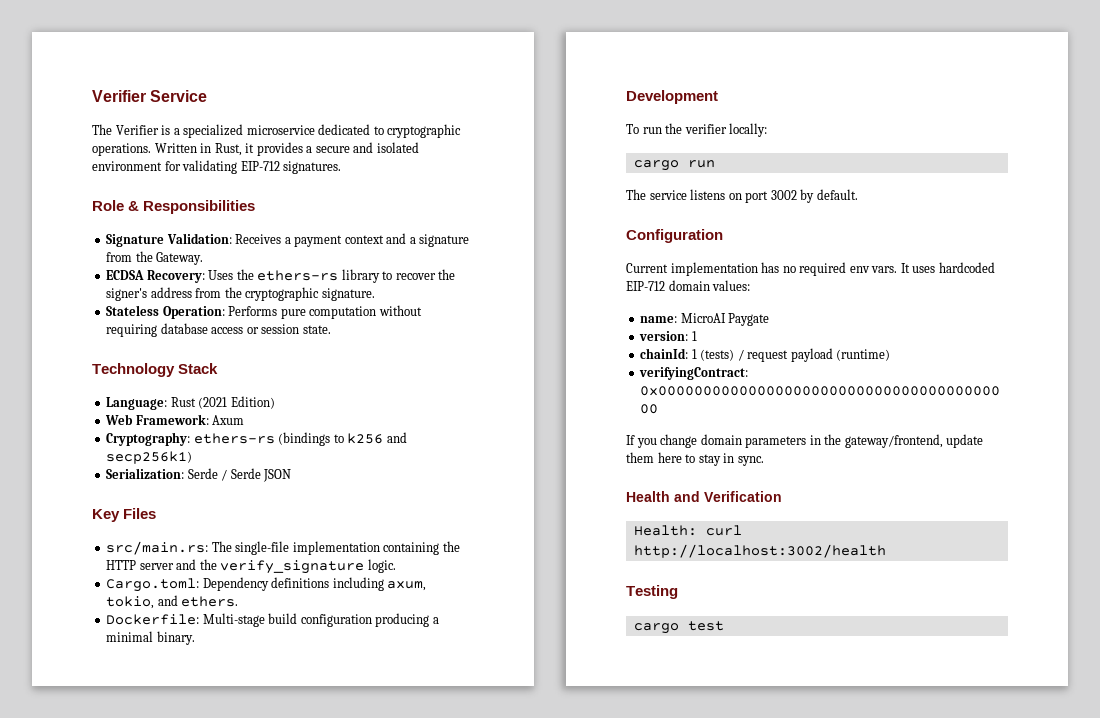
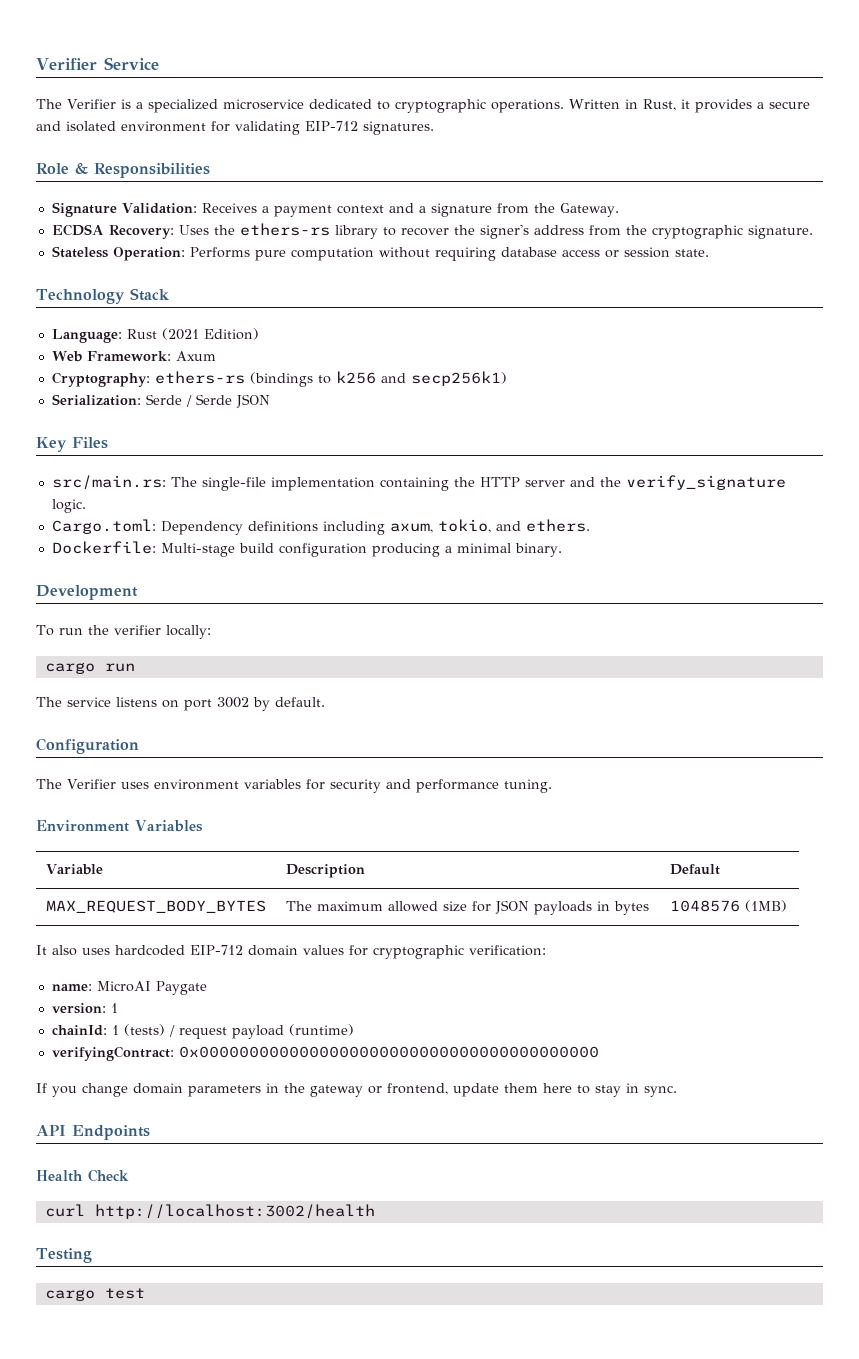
[626,262,995,276] [626,280,751,291] Current implementation has no required env vars. It uses hardcoded EIP-712 domain values: -> [36,779,552,793] [36,820,203,832] [45,864,103,875] [285,864,365,878] [669,864,720,875] [45,900,266,913] [285,900,649,915] [669,900,787,912] [36,945,546,959] The Verifier uses environment variables for security and performance tuning. // Environment Variables // Variable | Description | Default // MAX_REQUEST_BODY_BYTES | The maximum allowed size for JSON payloads in bytes | 1048576 (1MB) // It also uses hardcoded EIP-712 domain values for cryptographic verification:
[844,434,943,448] gateway/frontend, -> [310,1083,448,1097] gateway or frontend,
(764, 461) none -> [36,1125,150,1140] // API Endpoints
[674,491,782,502] [633,525,697,536] and Verification // Health: -> [88,1169,129,1182] Check //

